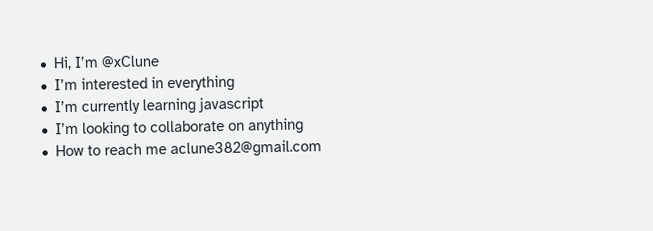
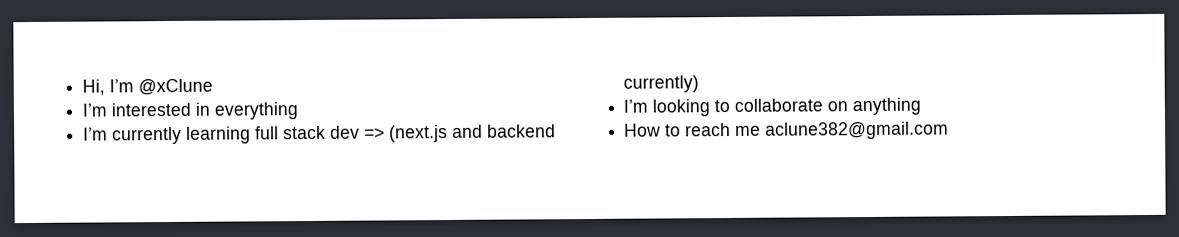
[197,96,264,113] javascript -> [255,124,557,143] [623,75,700,93] full stack dev => (next.js and backend currently)

